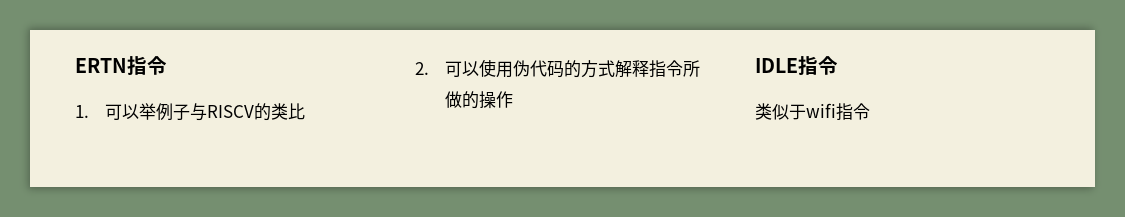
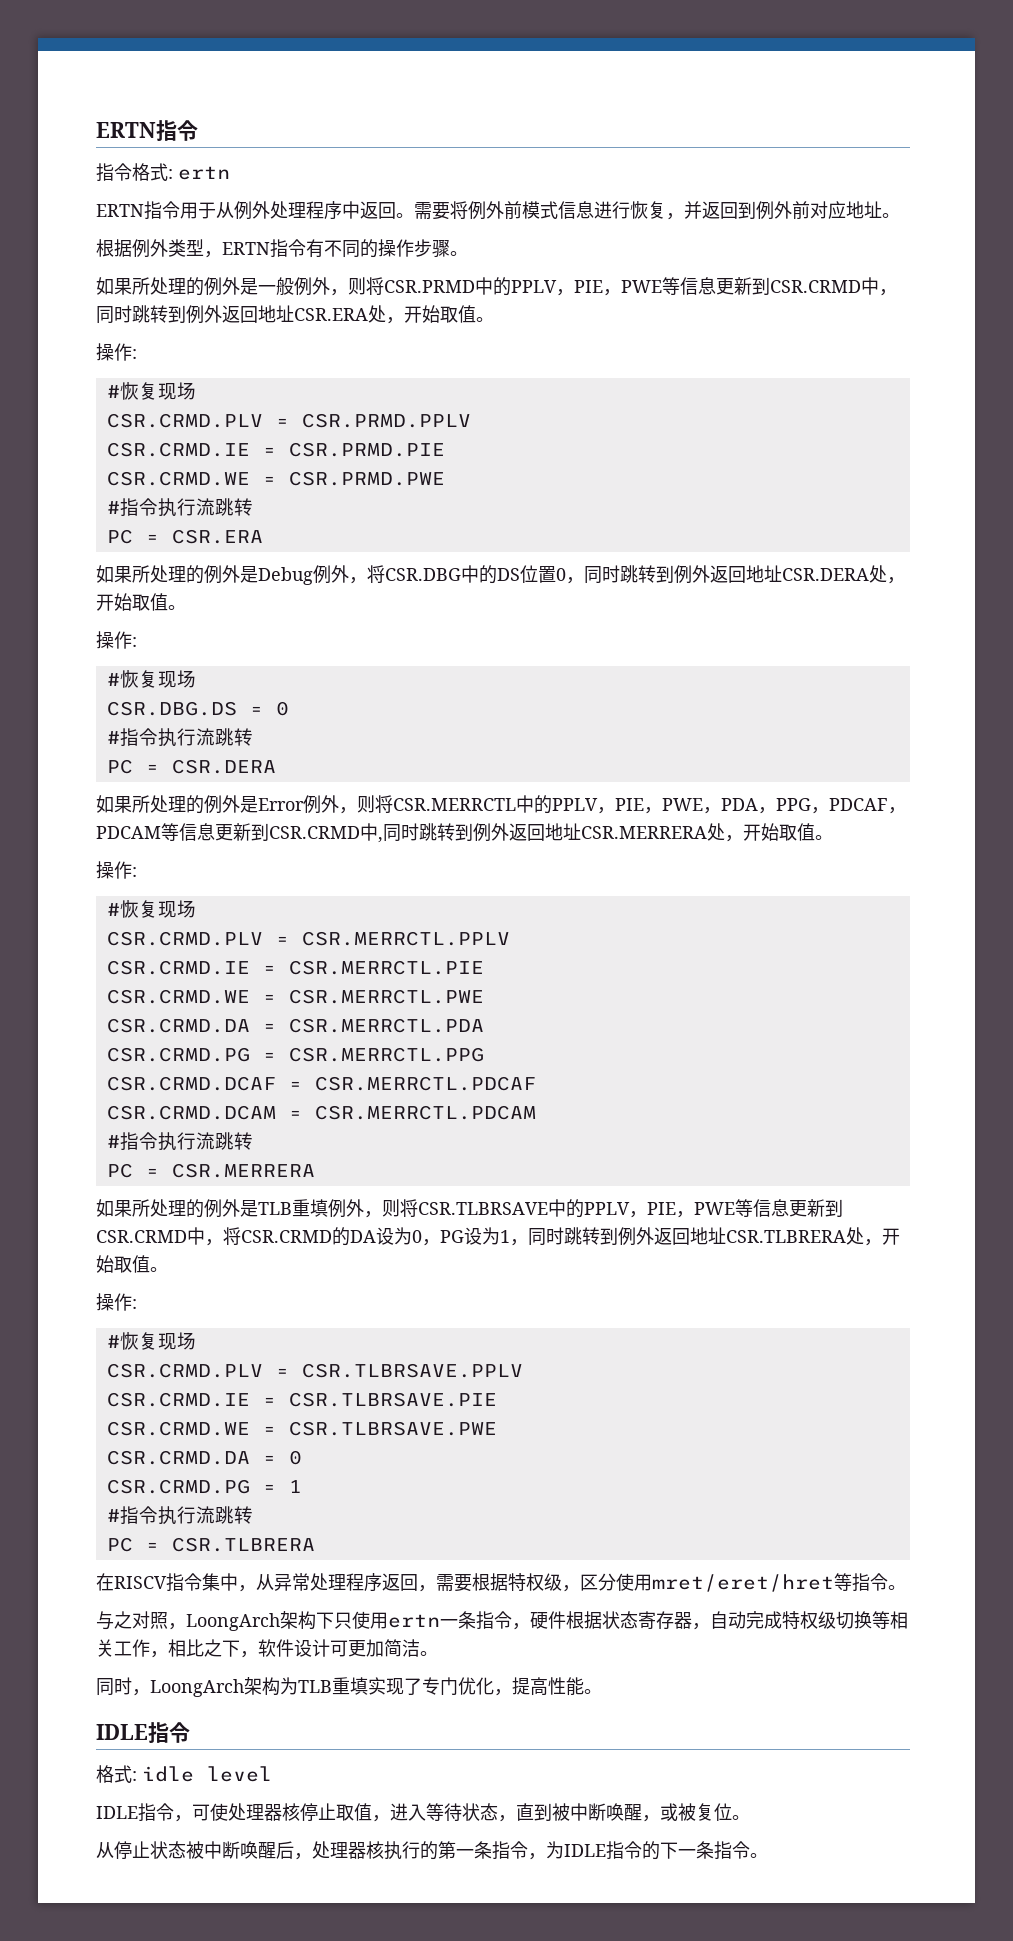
[75,103,305,121] [415,59,700,78] [444,91,513,109] [755,56,838,75] [755,103,870,121] 1.可以举例子与RISCV的类比 // 2.可以使用伪代码的方式解释指令所做的操作 // IDLE指令 // 类似于wifi指令 -> [96,163,230,182] [96,201,900,220] [96,239,468,258] [96,277,897,296] [96,305,494,324] [96,343,137,361] [106,382,196,400] [106,413,471,428] [106,442,445,457] [106,471,445,486] [106,498,253,517] [106,529,263,544] [96,565,905,585] [96,593,186,611] [96,631,137,649] [106,670,196,688] [106,701,289,716] [106,728,253,747] [106,759,276,774] [96,795,906,814] [96,823,833,843] [96,861,137,879] [106,900,196,918] [106,931,510,946] [106,960,484,975] [106,989,484,1004] [106,1018,484,1033] [106,1047,484,1062] [106,1076,536,1091] [106,1105,536,1120] [106,1132,253,1151] [106,1163,315,1178] [96,1199,843,1218] [96,1227,900,1246] [96,1255,168,1273] [96,1293,137,1311] [106,1332,196,1350] [106,1363,523,1378] [106,1392,497,1407] [106,1421,497,1436] [106,1450,302,1465] [106,1479,302,1494] [106,1506,253,1525] [106,1537,315,1552] [96,1573,906,1592] [96,1611,908,1631] [96,1639,438,1658] [96,1677,602,1697] [96,1722,190,1743] [96,1765,272,1783] [96,1803,750,1822] [96,1841,768,1860] 指令格式: ertn // ERTN指令用于从例外处理程序中返回。需要将例外前模式信息进行恢复，并返回到例外前对应地址。 // 根据例外类型，ERTN指令有不同的操作步骤。 // 如果所处理的例外是一般例外，则将CSR.PRMD中的PPLV，PIE，PWE等信息更新到CSR.CRMD中，同时跳转到例外返回地址CSR.ERA处，开始取值。 // 操作: // #恢复现场 // CSR.CRMD.PLV = CSR.PRMD.PPLV // CSR.CRMD.IE = CSR.PRMD.PIE // CSR.CRMD.WE = CSR.PRMD.PWE // #指令执行流跳转 // PC = CSR.ERA // 如果所处理的例外是Debug例外，将CSR.DBG中的DS位置0，同时跳转到例外返回地址CSR.DERA处，开始取值。 // 操作: // #恢复现场 // CSR.DBG.DS = 0 // #指令执行流跳转 // PC = CSR.DERA // 如果所处理的例外是Error例外，则将CSR.MERRCTL中的PPLV，PIE，PWE，PDA，PPG，PDCAF，PDCAM等信息更新到CSR.CRMD中,同时跳转到例外返回地址CSR.MERRERA处，开始取值。 // 操作: // #恢复现场 // CSR.CRMD.PLV = CSR.MERRCTL.PPLV // CSR.CRMD.IE = CSR.MERRCTL.PIE // CSR.CRMD.WE = CSR.MERRCTL.PWE // CSR.CRMD.DA = CSR.MERRCTL.PDA // CSR.CRMD.PG = CSR.MERRCTL.PPG // CSR.CRMD.DCAF = CSR.MERRCTL.PDCAF // CSR.CRMD.DCAM = CSR.MERRCTL.PDCAM // #指令执行流跳转 // PC = CSR.MERRERA // 如果所处理的例外是TLB重填例外，则将CSR.TLBRSAVE中的PPLV，PIE，PWE等信息更新到CSR.CRMD中，将CSR.CRMD的DA设为0，PG设为1，同时跳转到例外返回地址CSR.TLBRERA处，开始取值。 // 操作: // #恢复现场 // CSR.CRMD.PLV = CSR.TLBRSAVE.PPLV // CSR.CRMD.IE = CSR.TLBRSAVE.PIE // CSR.CRMD.WE = CSR.TLBRSAVE.PWE // CSR.CRMD.DA = 0 // CSR.CRMD.PG = 1 // #指令执行流跳转 // PC = CSR.TLBRERA // 在RISCV指令集中，从异常处理程序返回，需要根据特权级，区分使用mret/eret/hret等指令。 // 与之对照，LoongArch架构下只使用ertn一条指令，硬件根据状态寄存器，自动完成特权级切换等相关工作，相比之下，软件设计可更加简洁。 // 同时，LoongArch架构为TLB重填实现了专门优化，提高性能。 // IDLE指令 // 格式: idle level // IDLE指令，可使处理器核停止取值，进入等待状态，直到被中断唤醒，或被复位。 // 从停止状态被中断唤醒后，处理器核执行的第一条指令，为IDLE指令的下一条指令。

